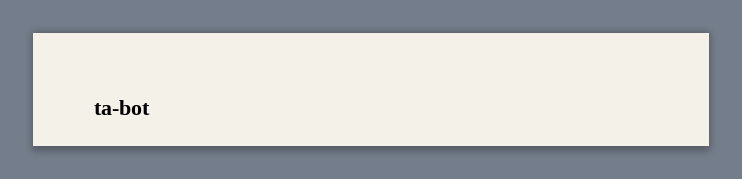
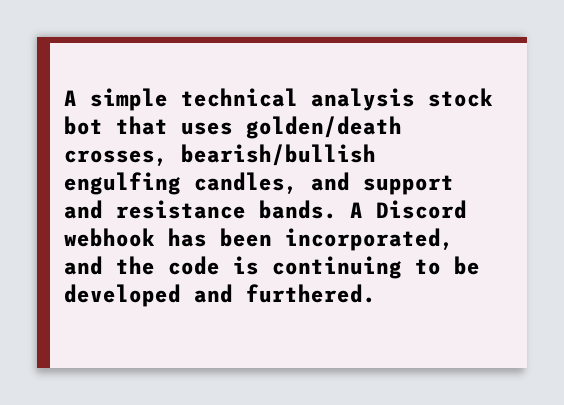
[94,100,150,115] ta-bot -> [64,88,493,111] [64,116,402,139] [64,144,376,167] [64,172,454,195] [64,200,467,219] [64,228,454,251] [64,256,480,279] [64,284,376,307] A simple technical analysis stock bot that uses golden/death crosses, bearish/bullish engulfing candles, and support and resistance bands. A Discord webhook has been incorporated, and the code is continuing to be developed and furthered.

